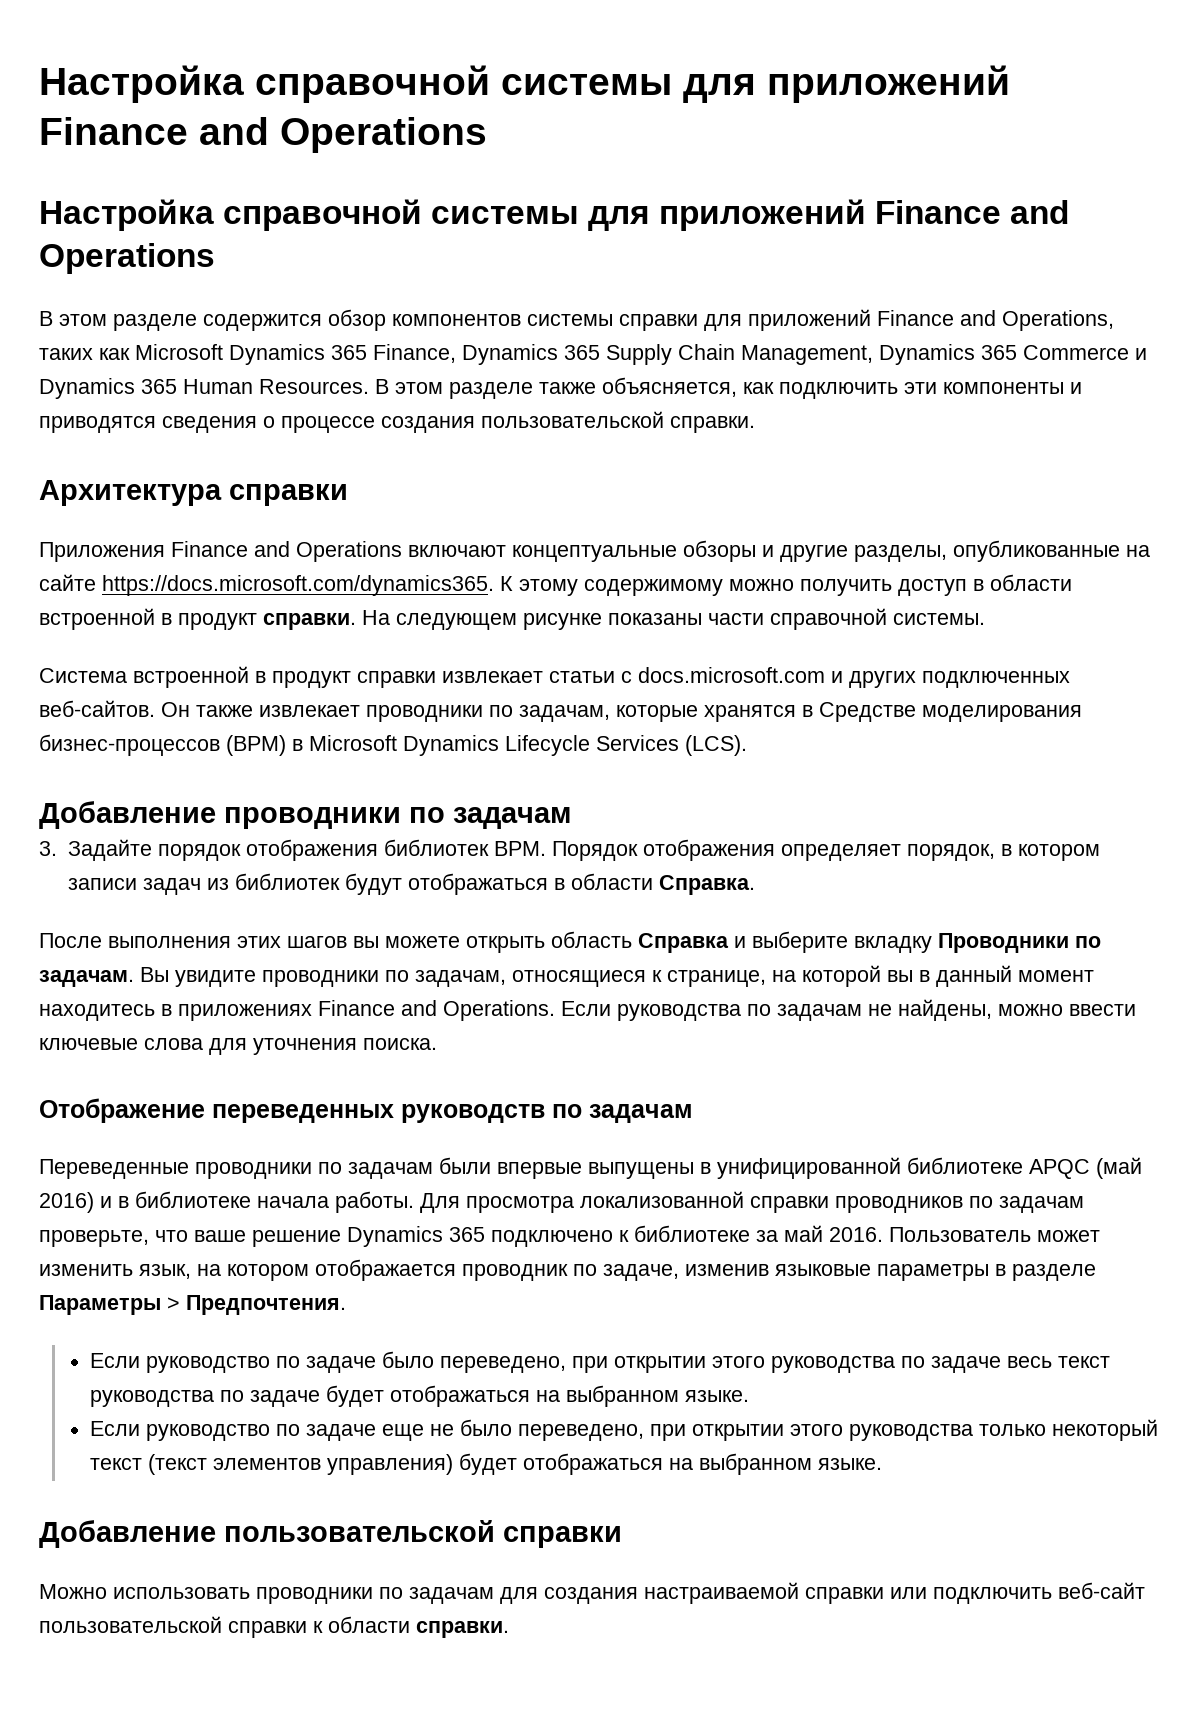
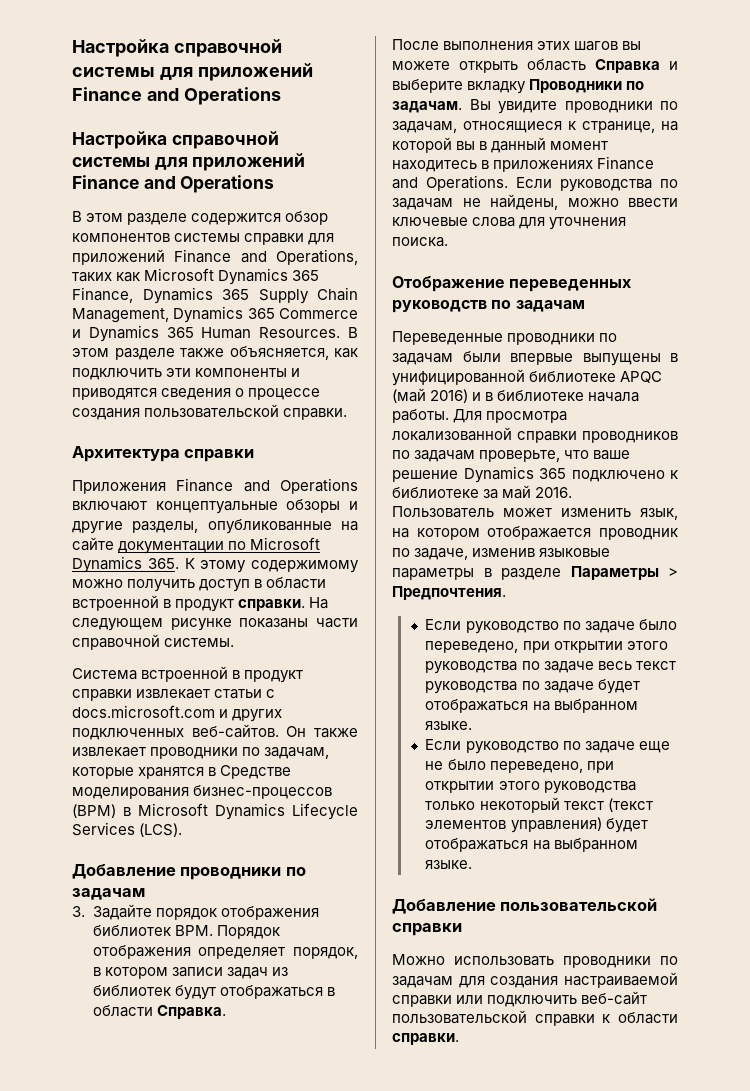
[102,575,494,596] https://docs.microsoft.com/dynamics365. -> [118,537,321,554] [72,556,179,573] документации по Microsoft Dynamics 365.

